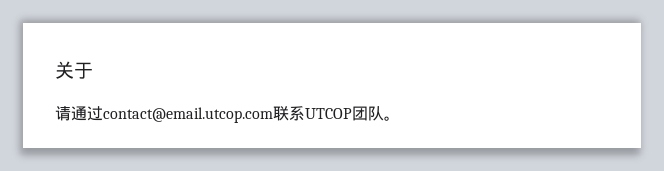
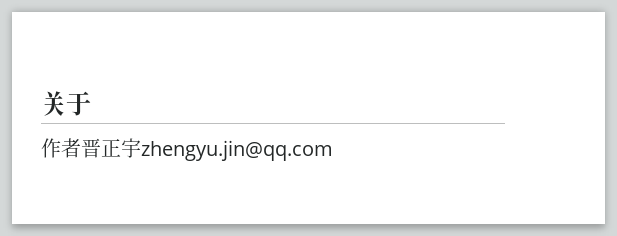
[55,106,400,123] 请通过contact@email.utcop.com联系UTCOP团队。 -> [41,138,333,161] 作者晋正宇zhengyu.jin@qq.com

